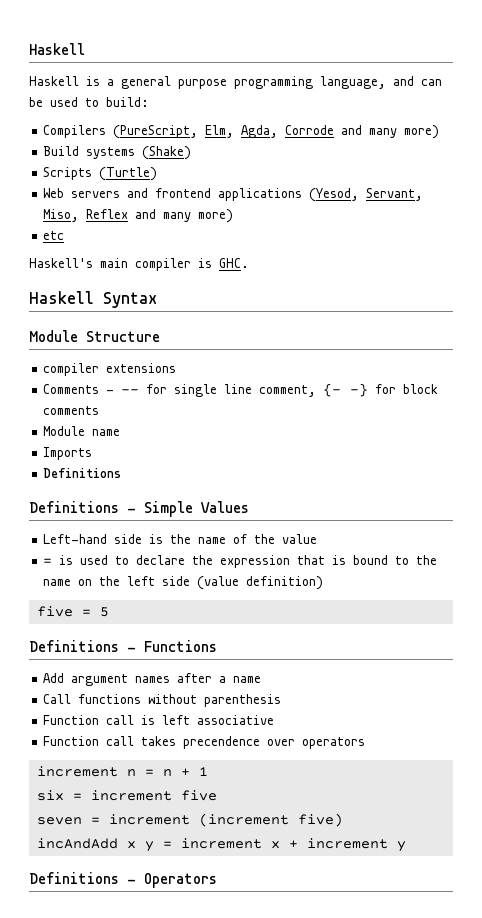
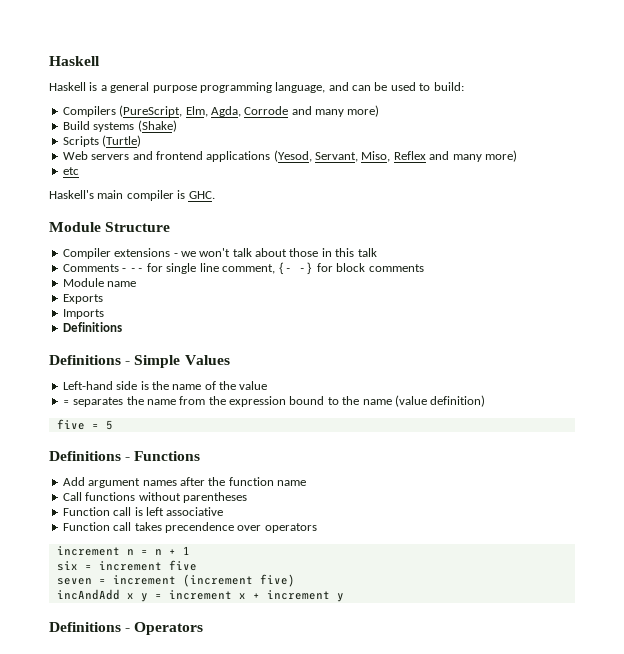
[29,291,157,308] // Haskell Syntax -> (215, 195) none
[43,363,100,376] compiler -> [62,248,111,259] Compiler
(177, 368) none -> [173,248,377,257] - we won't talk about those in this talk
(121, 432) none -> [62,294,103,304] // Exports
[59,555,438,568] [43,576,191,586] is used to declare the expression that is bound to the name on the left side -> [73,396,392,407] separates the name from the expression bound to the name
[219,676,227,683] a -> [208,477,274,486] the function
[204,694,282,707] parenthesis -> [182,492,247,503] parentheses

